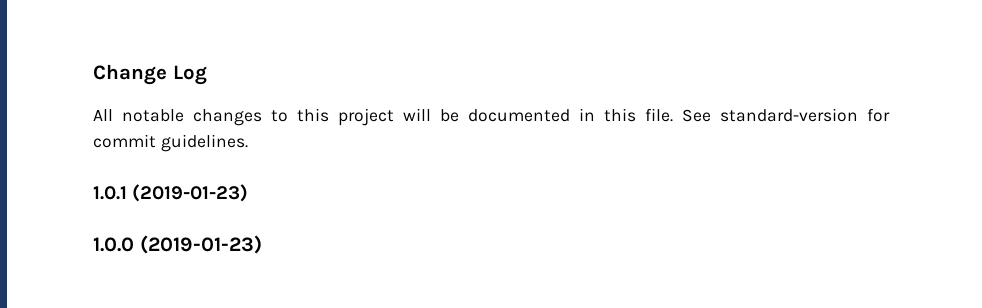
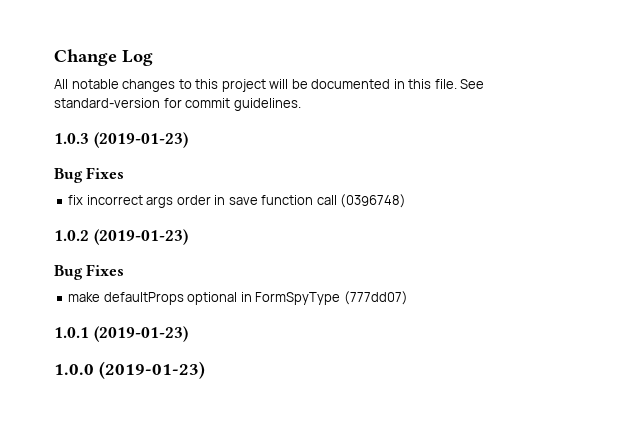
(248, 143) none -> [54,132,188,148] [54,167,125,183] [68,194,407,208] [54,229,188,245] [54,264,125,280] [68,291,408,305] // 1.0.3 (2019-01-23) // Bug Fixes // fix incorrect args order in save function call (0396748) // 1.0.2 (2019-01-23) // Bug Fixes // make defaultProps optional in FormSpyType (777dd07)

